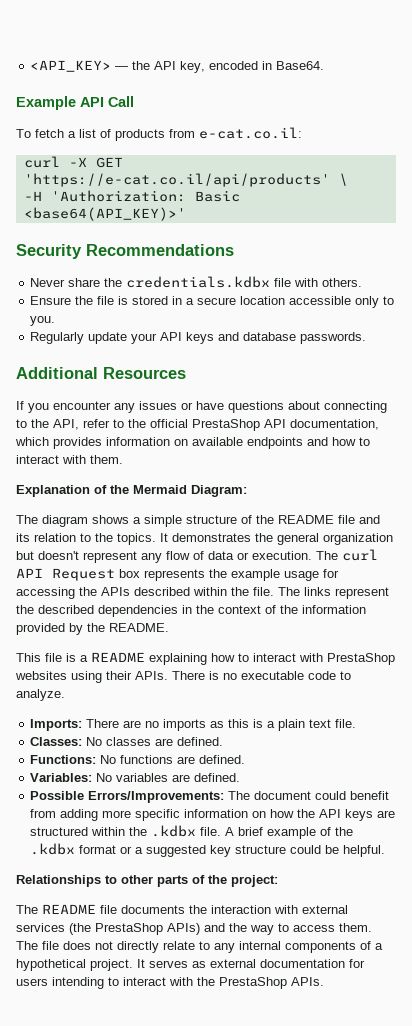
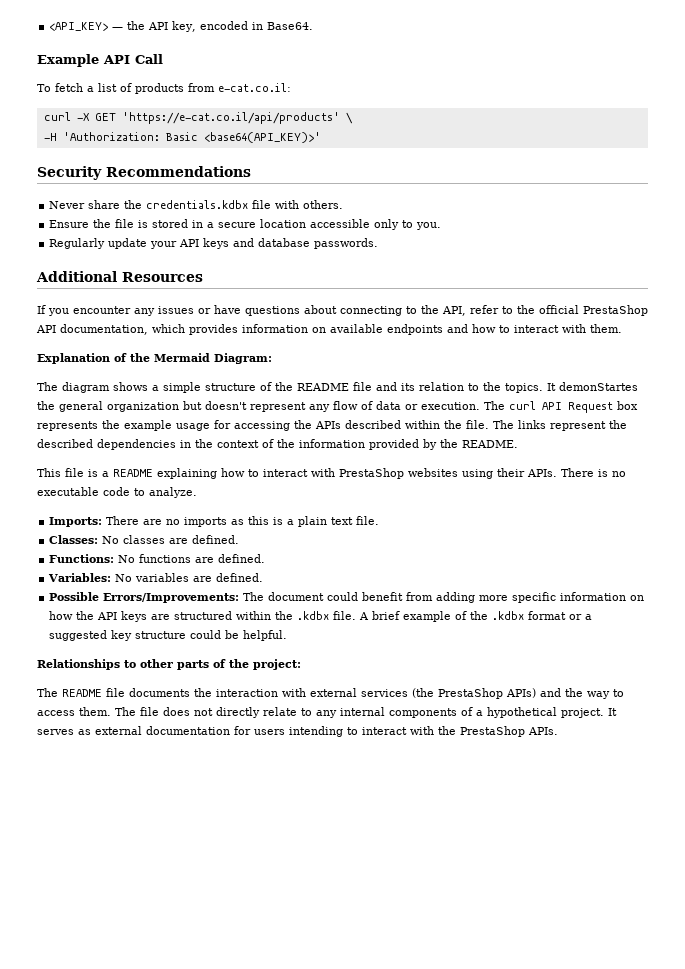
[172,533,251,542] demonstrates -> [559,382,638,391] demonStartes

